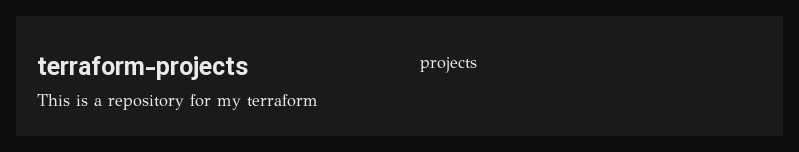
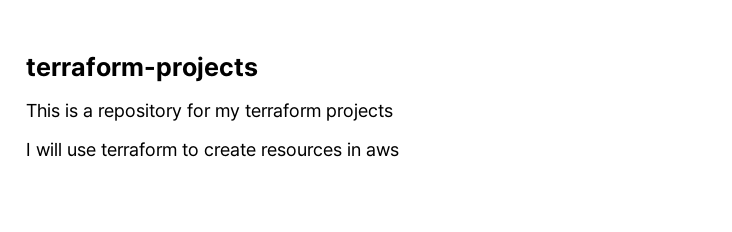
(477, 65) none -> [26,142,399,157] // I will use terraform to create resources in aws

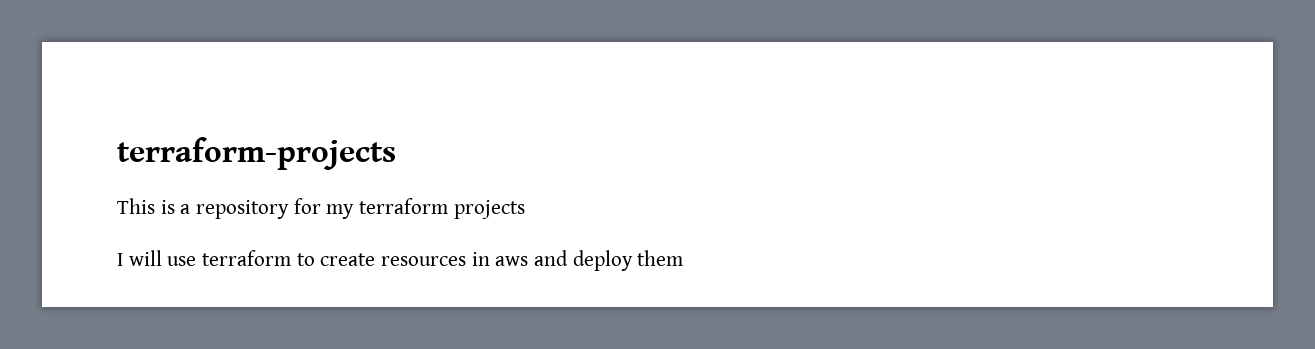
(399, 151) none -> [534,250,684,271] and deploy them

